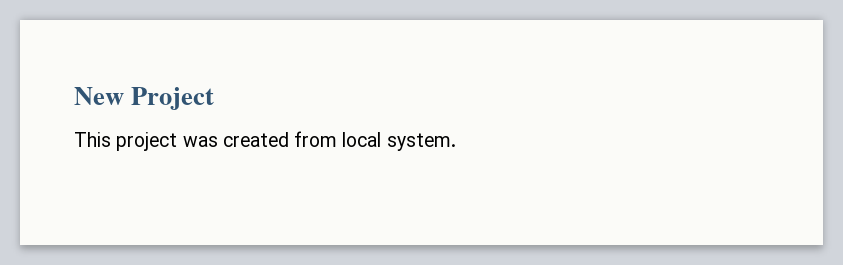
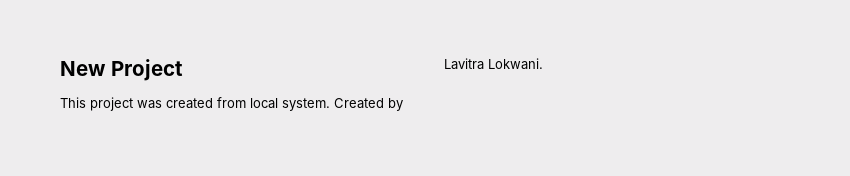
(456, 142) none -> [334,98,403,111] [444,58,543,70] Created by Lavitra Lokwani.

